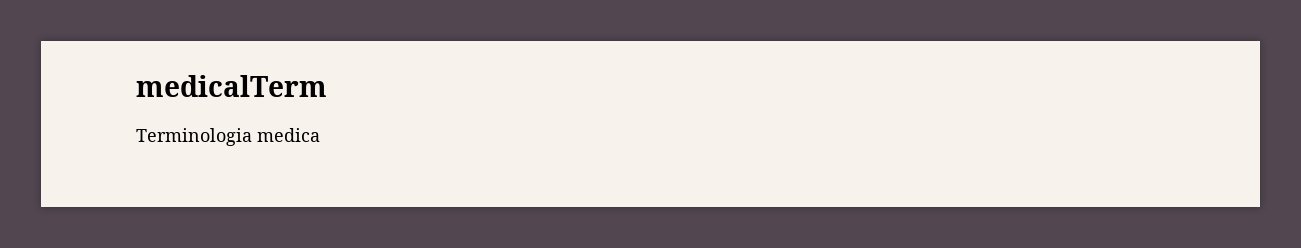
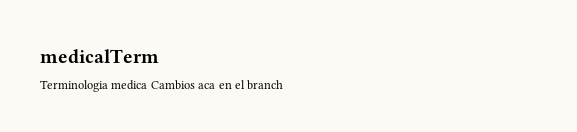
(320, 135) none -> [150,80,284,90] Cambios aca en el branch

